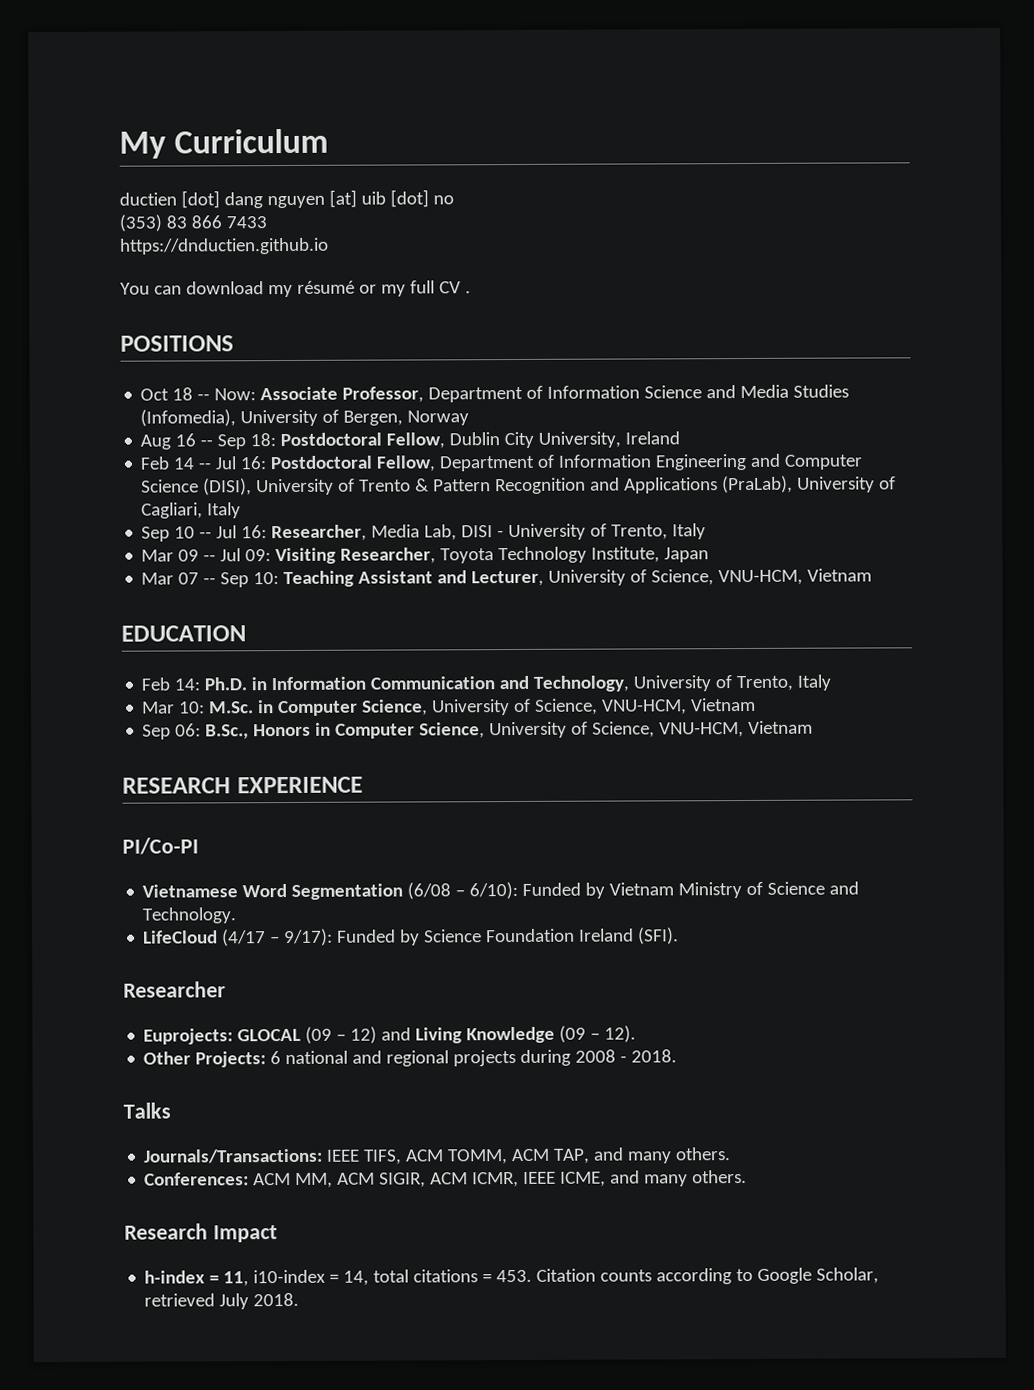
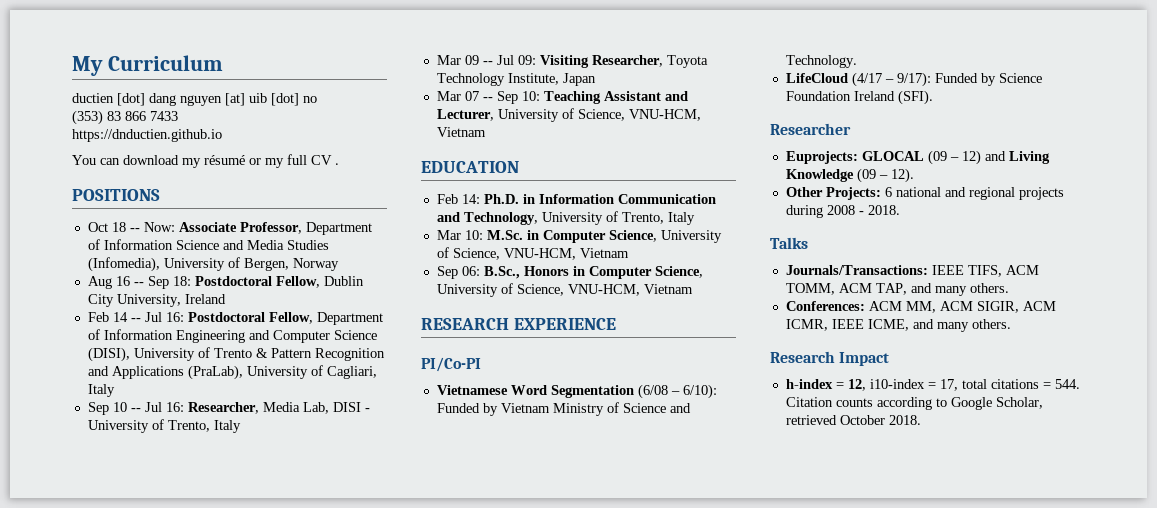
[223,1271,250,1287] 11, -> [847,379,866,391] 12,
[343,1270,370,1286] 14, -> [939,379,958,391] 17,
[496,1269,533,1283] 453. -> [1054,379,1080,389] 544.
[219,1293,250,1310] July -> [839,415,885,425] October

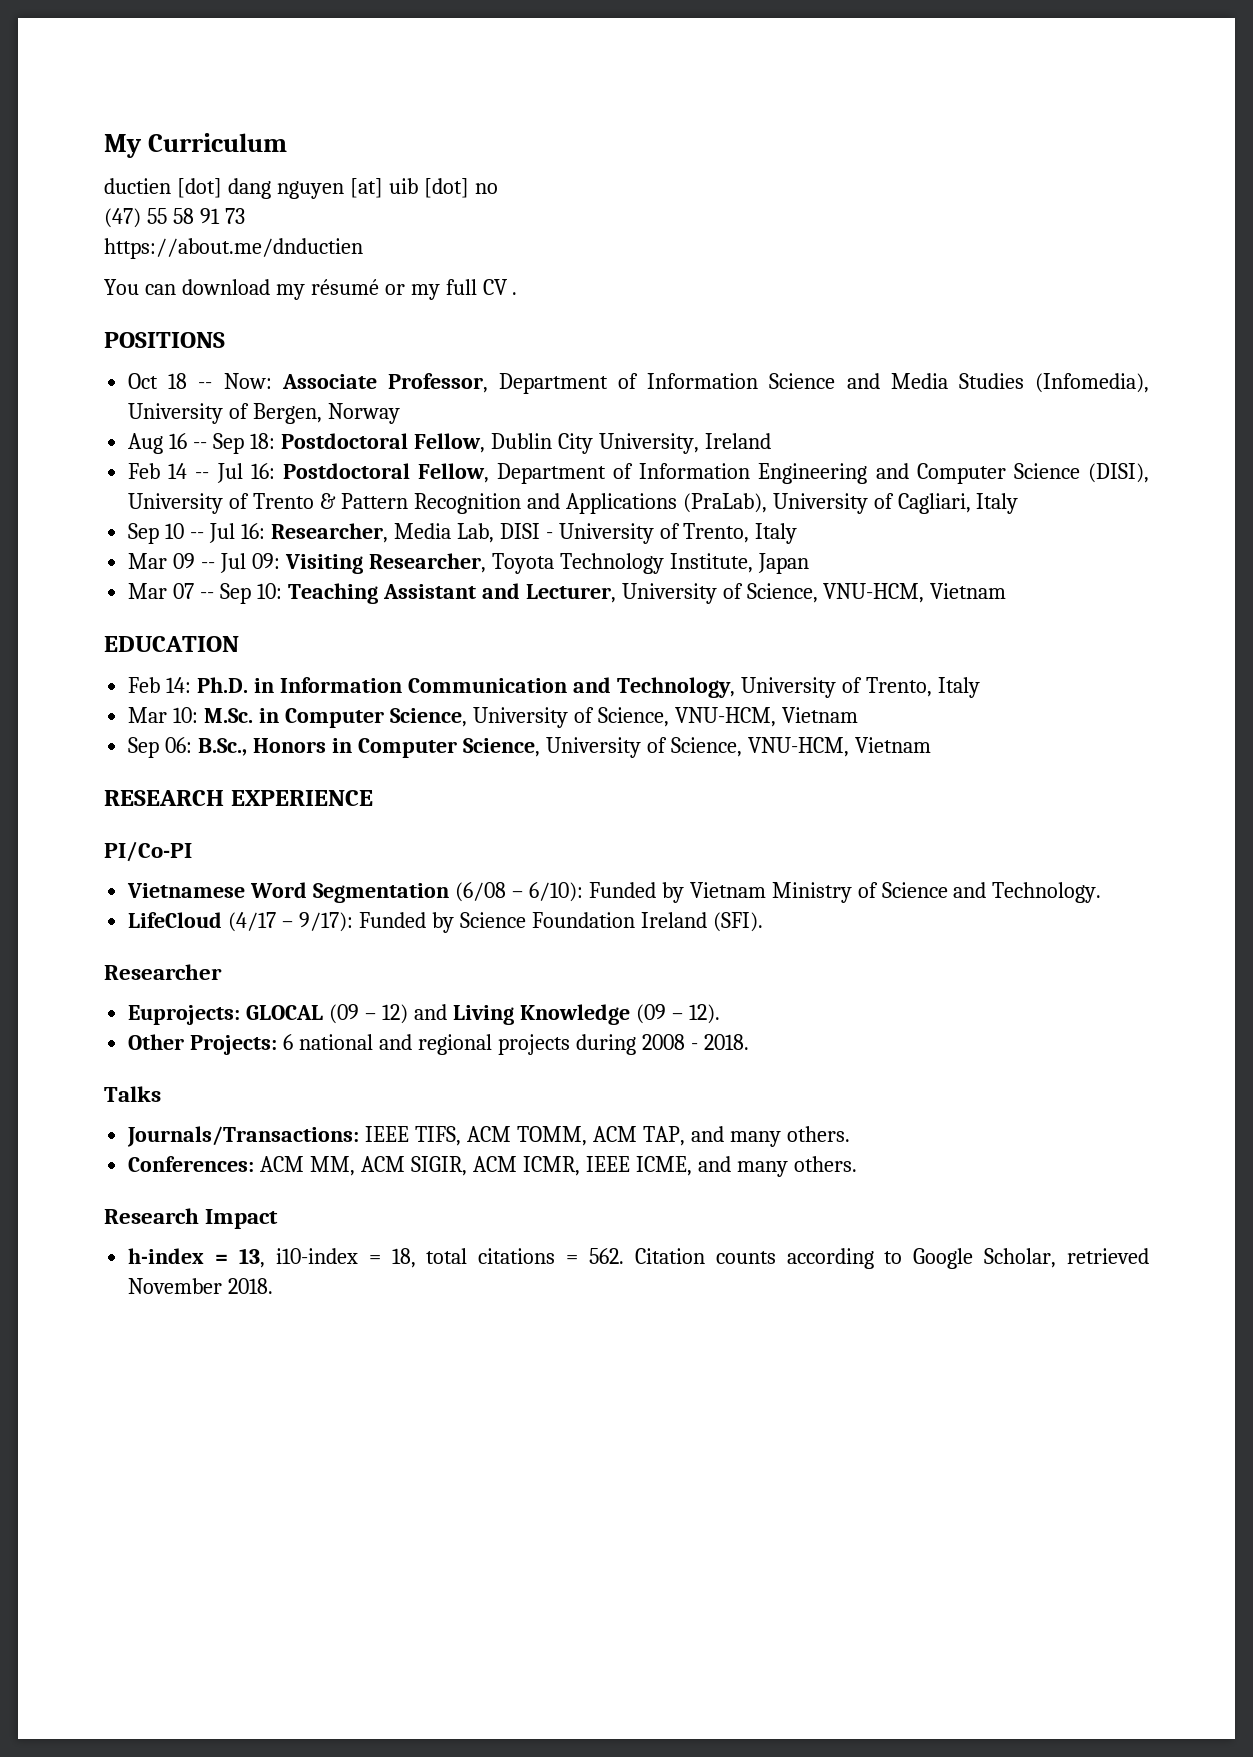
[72,110,178,125] [72,129,222,142] (353) 83 866 7433 // https://dnductien.github.io -> [104,208,245,228] [104,238,363,259] (47) 55 58 91 73 // https://about.me/dnductien
[847,379,866,391] 12, -> [238,1248,265,1268] 13,
[939,379,958,391] 17, -> [391,1248,416,1268] 18,
[1054,379,1080,389] 544. -> [588,1248,624,1264] 562.
[839,415,885,425] October -> [128,1278,223,1294] November

